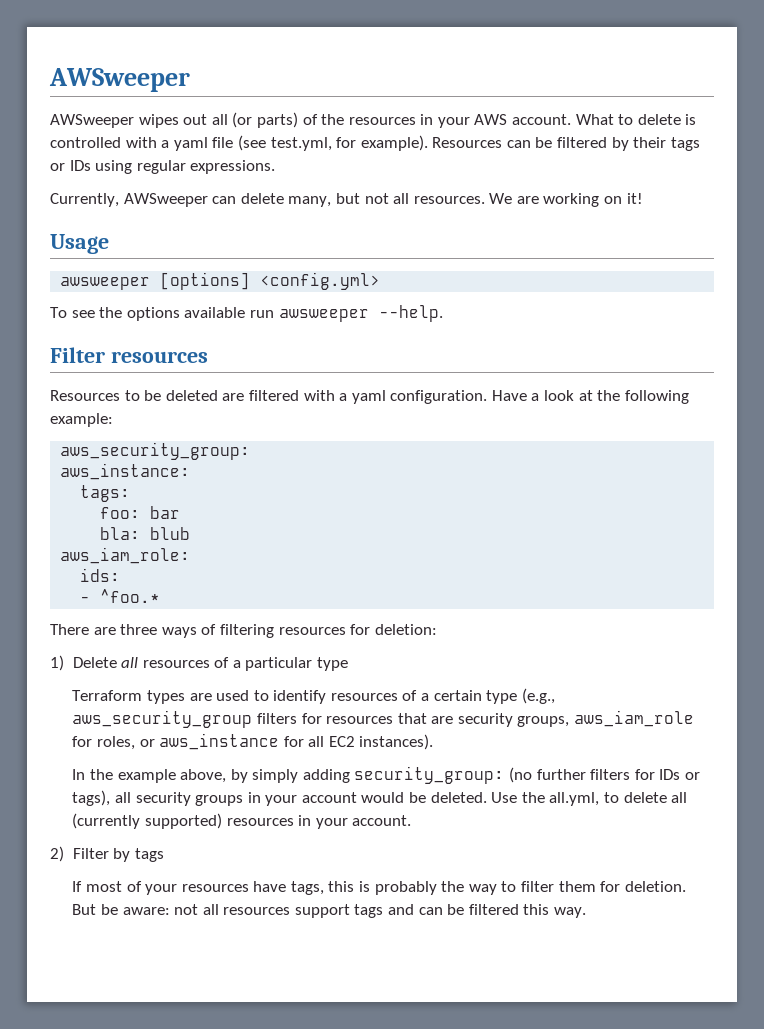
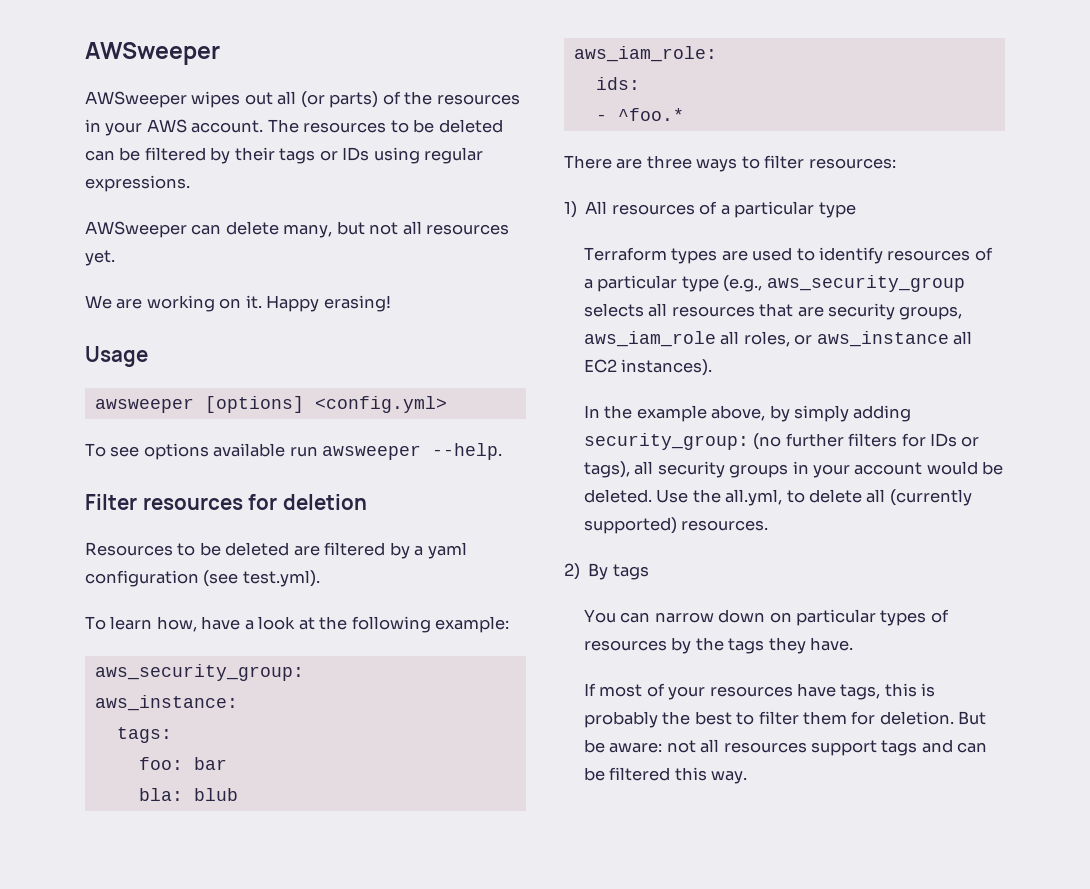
[575,114,697,125] [50,135,503,151] What to delete is controlled with a yaml file (see test.yml, for example). Resources -> [267,119,503,133] The resources to be deleted
[50,193,119,207] Currently, -> (190, 183) none
[413,196,485,204] resources. -> [426,224,510,235] [85,250,115,266] resources yet. //
[626,193,643,204] it! -> [245,295,391,312] it. Happy erasing!
[99,307,123,318] the -> (140, 451) none
(208, 357) none -> [248,494,367,510] for deletion
[303,390,527,404] with a yaml configuration. Have -> [389,542,467,559] [85,570,320,587] [85,616,241,632] by a yaml configuration (see test.yml). // To learn how, have
[201,624,437,638] of filtering resources for deletion: -> [741,155,896,169] to filter resources:
[72,657,139,668] Delete all -> [585,201,608,214] All
[433,690,482,701] certain -> [597,275,678,292] particular
[256,713,322,724] filters for -> [583,303,668,317] selects all
[72,736,93,747] for -> [720,331,740,345] all
[283,736,304,747] for -> (949, 339) none
[226,815,412,829] [50,846,164,862] resources in your account. // 2) Filter by tags -> [681,520,769,531] [564,563,649,580] [583,609,949,626] [583,637,854,654] resources. // 2) By tags // You can narrow down on particular types of resources by the tags they have.
[468,884,497,895] way -> [694,711,732,725] best

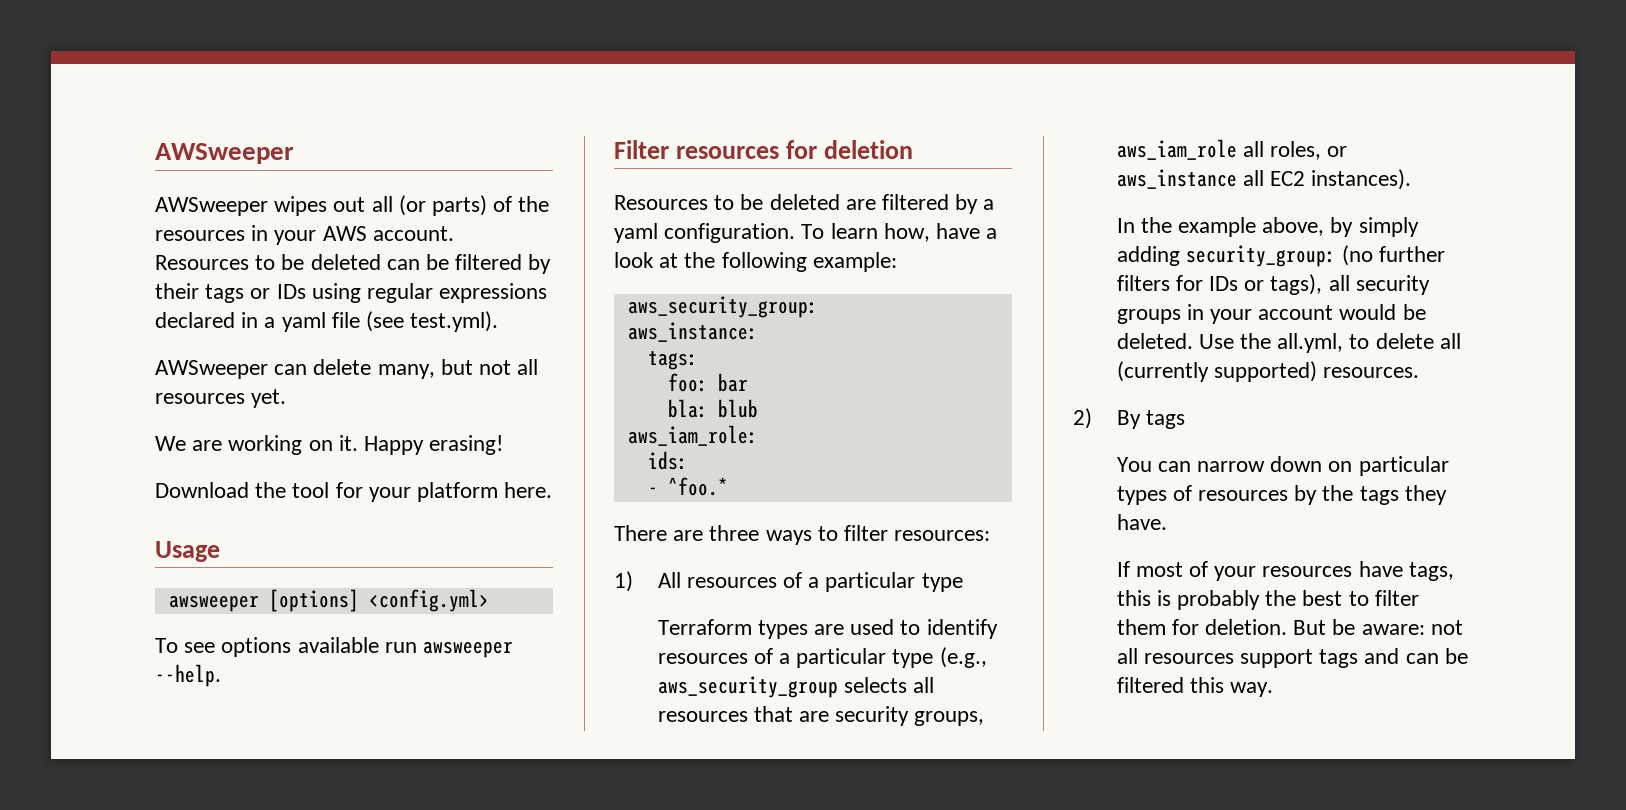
[267,119,387,133] The resources -> [155,255,249,270] Resources
[85,175,190,192] expressions. -> [439,283,548,303] [155,311,499,332] expressions declared in a yaml file (see test.yml).
(391, 303) none -> [155,482,553,502] // Download the tool for your platform here.
[85,570,320,587] configuration (see test.yml). // -> [664,223,796,243] configuration.

